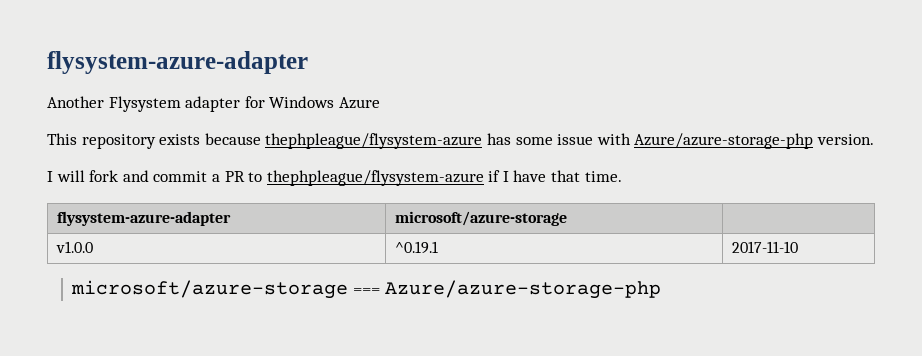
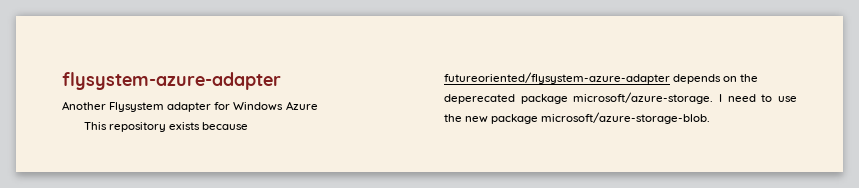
[265,133,874,149] [47,170,622,186] [56,211,231,226] [394,211,567,226] [55,241,93,253] [394,241,438,254] [731,241,798,253] [71,280,661,299] thephpleague/flysystem-azure has some issue with Azure/azure-storage-php version. // I will fork and commit a PR to thephpleague/flysystem-azure if I have that time. // flysystem-azure-adapter | microsoft/azure-storage | // v1.0.0 | ^0.19.1 | 2017-11-10 // microsoft/azure-storage === Azure/azure-storage-php -> [444,72,759,84] [444,92,798,104] [444,112,711,124] futureoriented/flysystem-azure-adapter depends on the deperecated package microsoft/azure-storage. I need to use the new package microsoft/azure-storage-blob.

